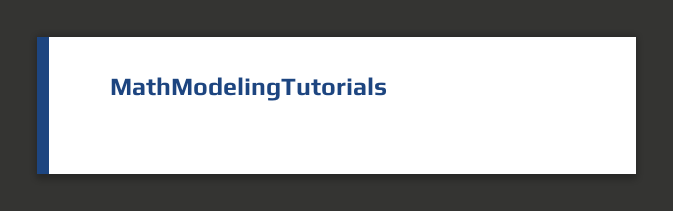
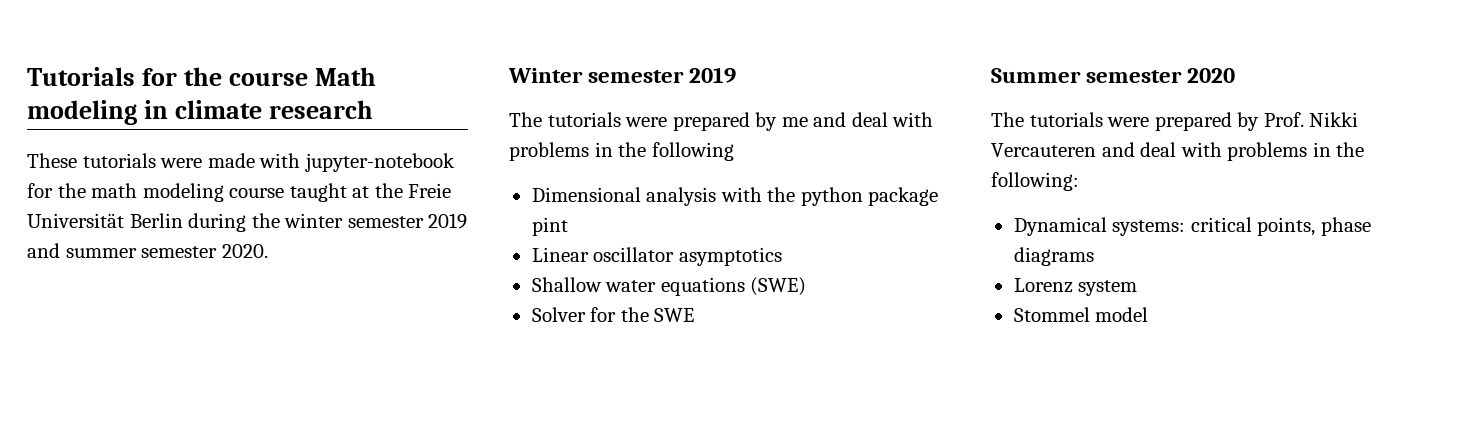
[110,77,387,101] MathModelingTutorials -> [27,67,376,86] [27,100,373,125] [27,153,455,172] [27,183,452,202] [27,213,468,232] [27,243,268,258] [508,67,737,83] [509,112,934,131] [509,142,734,161] [531,187,939,206] [531,217,568,236] [531,247,782,266] [531,277,807,296] [531,307,695,322] [991,68,1236,83] [991,112,1359,131] [991,142,1365,161] [991,172,1079,191] [1013,217,1371,236] [1013,247,1094,266] [1013,278,1138,296] [1013,307,1149,322] Tutorials for the course Math modeling in climate research // These tutorials were made with jupyter-notebook for the math modeling course taught at the Freie Universität Berlin during the winter semester 2019 and summer semester 2020. // Winter semester 2019 // The tutorials were prepared by me and deal with problems in the following // Dimensional analysis with the python package pint // Linear oscillator asymptotics // Shallow water equations (SWE) // Solver for the SWE // Summer semester 2020 // The tutorials were prepared by Prof. Nikki Vercauteren and deal with problems in the following: // Dynamical systems: critical points, phase diagrams // Lorenz system // Stommel model

